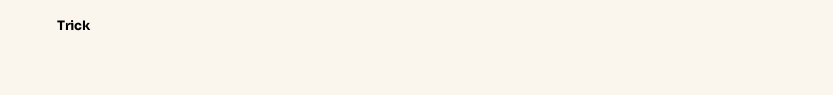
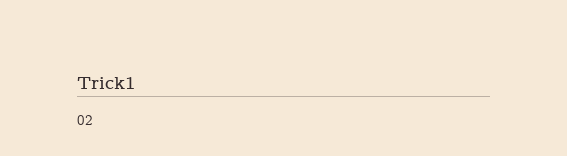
[57,20,91,31] Trick -> [77,77,135,89] [77,115,93,125] Trick1 // 02

